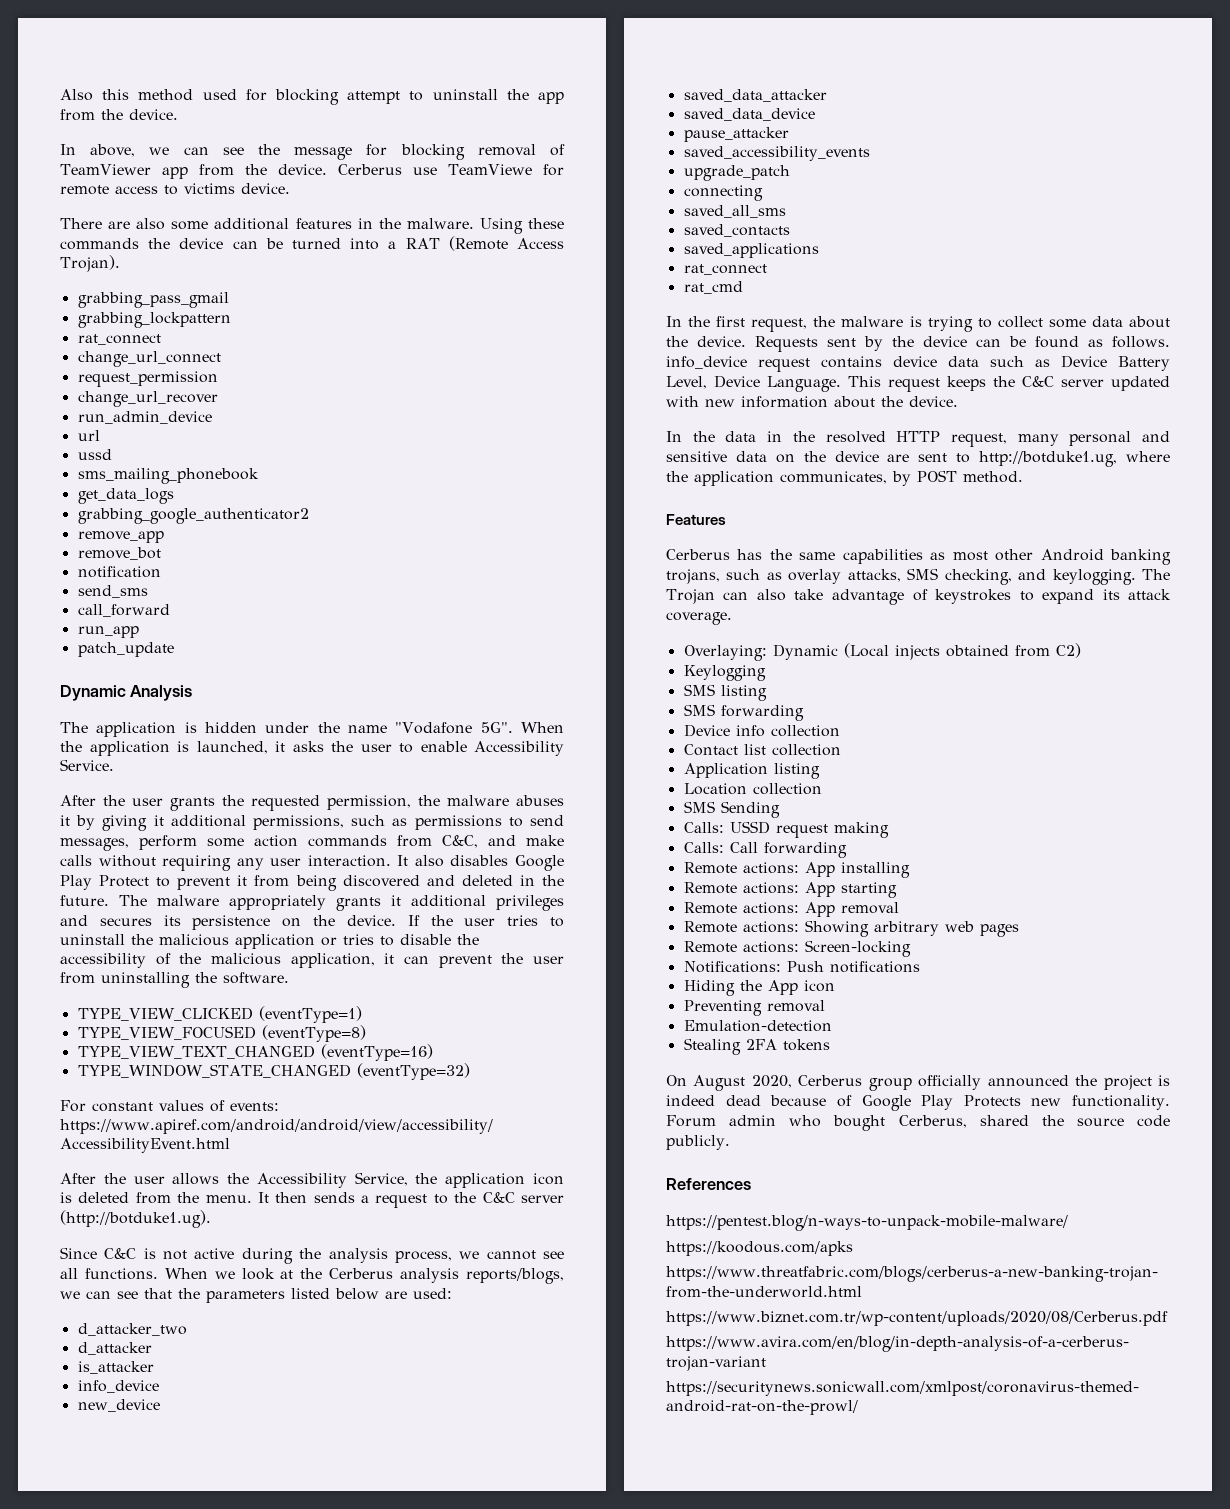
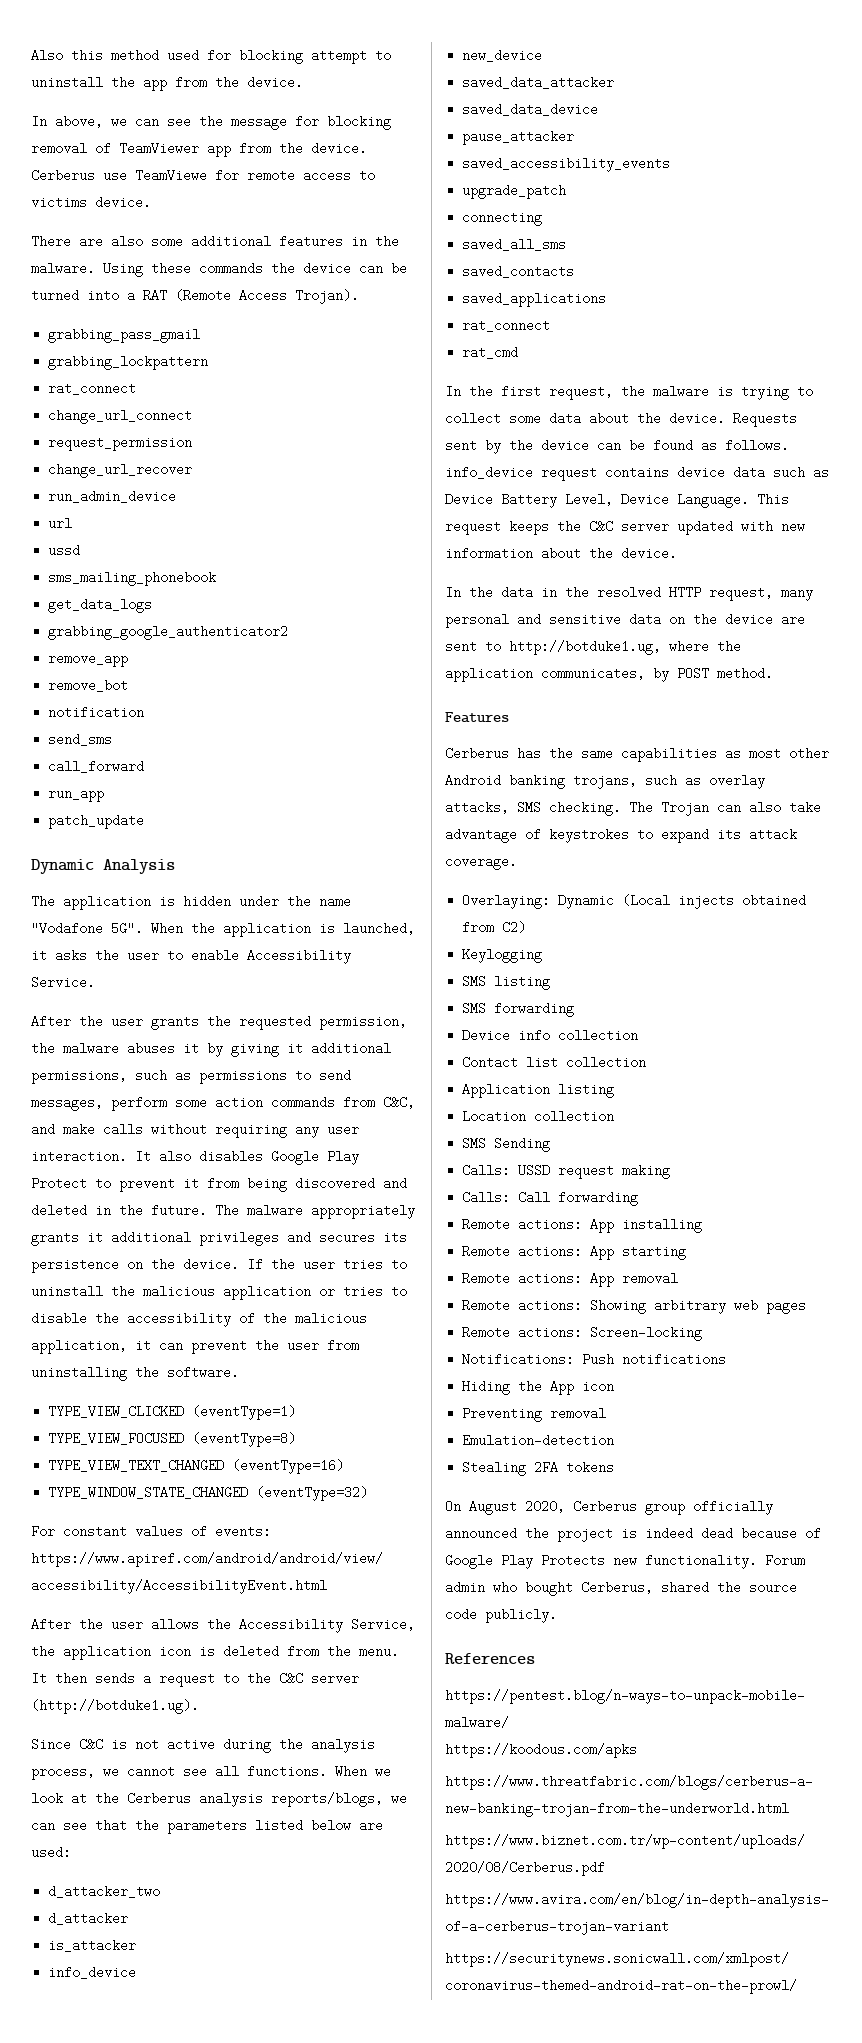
[944,569,1136,585] checking, and keylogging. -> [549,801,621,816] checking.

